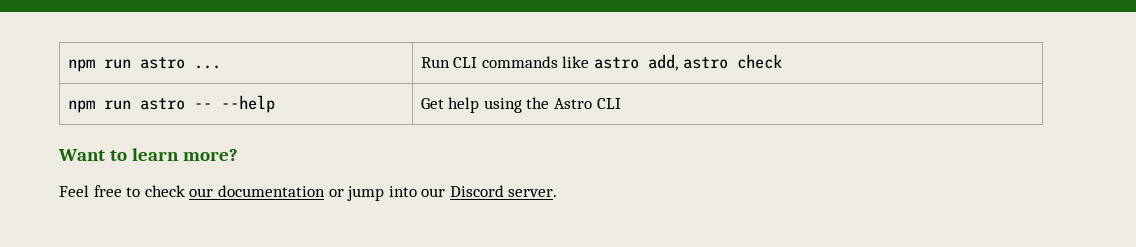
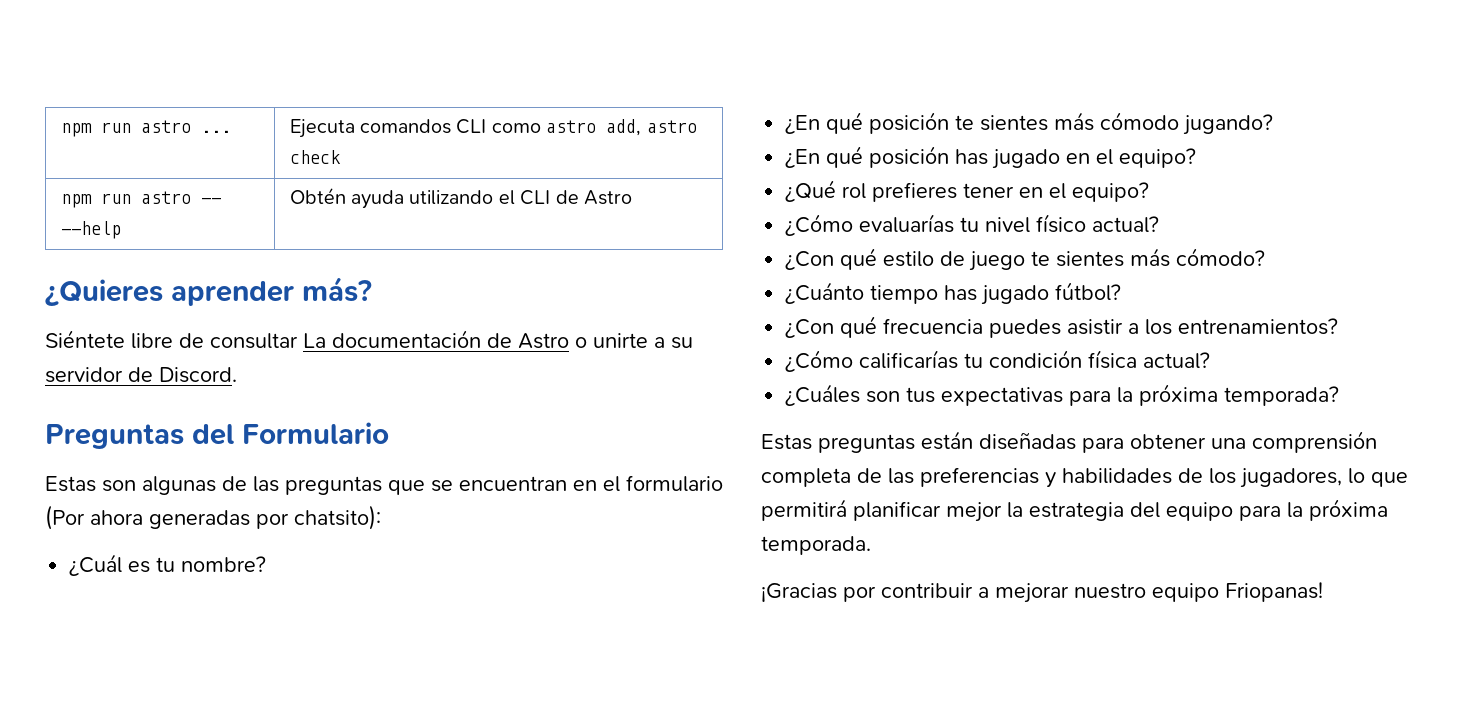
[420,56,590,68] Run CLI commands like -> [289,119,541,138] Ejecuta comandos CLI como
[420,97,621,113] [58,148,238,161] [59,185,558,201] Get help using the Astro CLI // Want to learn more? // Feel free to check our documentation or jump into our Discord server. -> [289,188,632,209] [45,276,372,306] [45,330,693,349] [45,367,237,383] [45,422,389,449] [45,475,723,495] [45,505,381,530] [69,554,267,576] [785,112,1274,135] [785,146,1197,169] [785,180,1150,202] [785,214,1160,236] [785,248,1266,271] [785,282,1122,305] [785,316,1339,338] [785,350,1211,372] [785,384,1340,406] [761,431,1377,453] [761,467,1408,488] [761,499,1388,522] [761,536,871,555] [761,582,1323,603] Obtén ayuda utilizando el CLI de Astro // ¿Quieres aprender más? // Siéntete libre de consultar La documentación de Astro o unirte a su servidor de Discord. // Preguntas del Formulario // Estas son algunas de las preguntas que se encuentran en el formulario (Por ahora generadas por chatsito): // ¿Cuál es tu nombre? // ¿En qué posición te sientes más cómodo jugando? // ¿En qué posición has jugado en el equipo? // ¿Qué rol prefieres tener en el equipo? // ¿Cómo evaluarías tu nivel físico actual? // ¿Con qué estilo de juego te sientes más cómodo? // ¿Cuánto tiempo has jugado fútbol? // ¿Con qué frecuencia puedes asistir a los entrenamientos? // ¿Cómo calificarías tu condición física actual? // ¿Cuáles son tus expectativas para la próxima temporada? // Estas preguntas están diseñadas para obtener una comprensión completa de las preferencias y habilidades de los jugadores, lo que permitirá planificar mejor la estrategia del equipo para la próxima temporada. // ¡Gracias por contribuir a mejorar nuestro equipo Friopanas!

